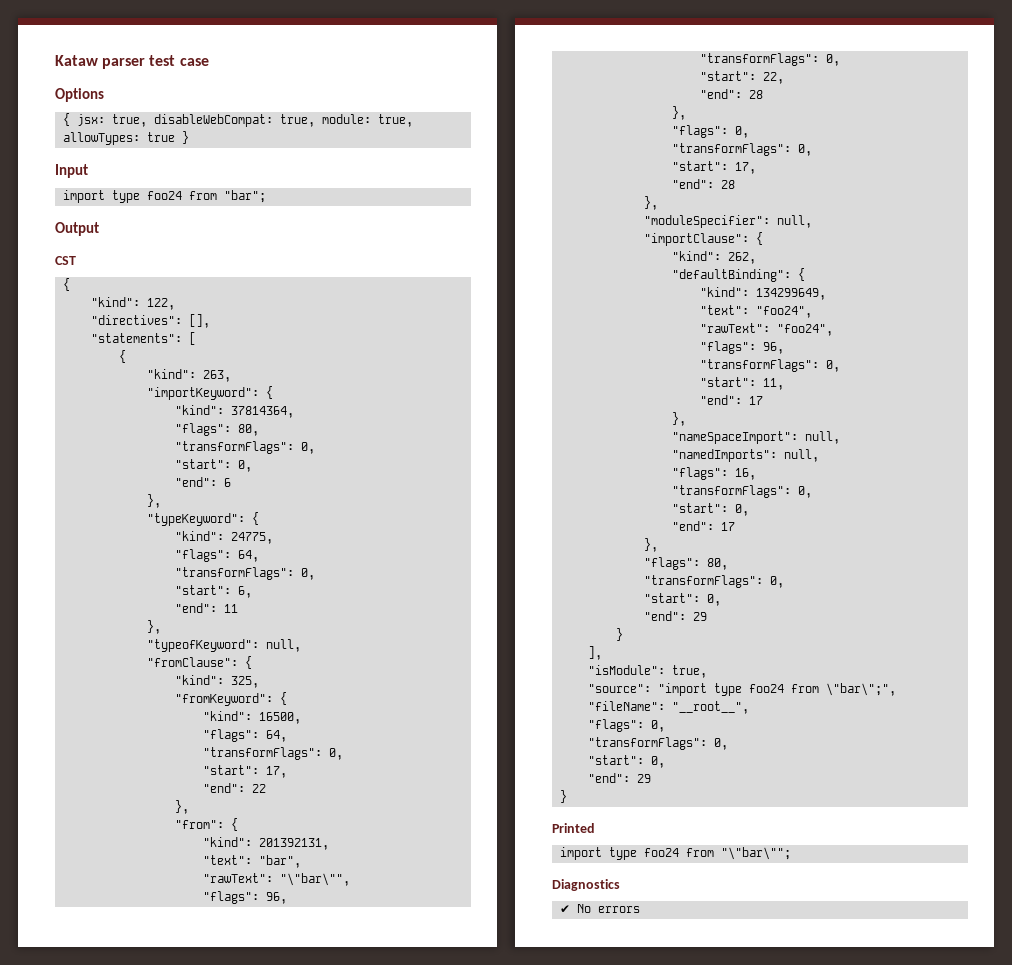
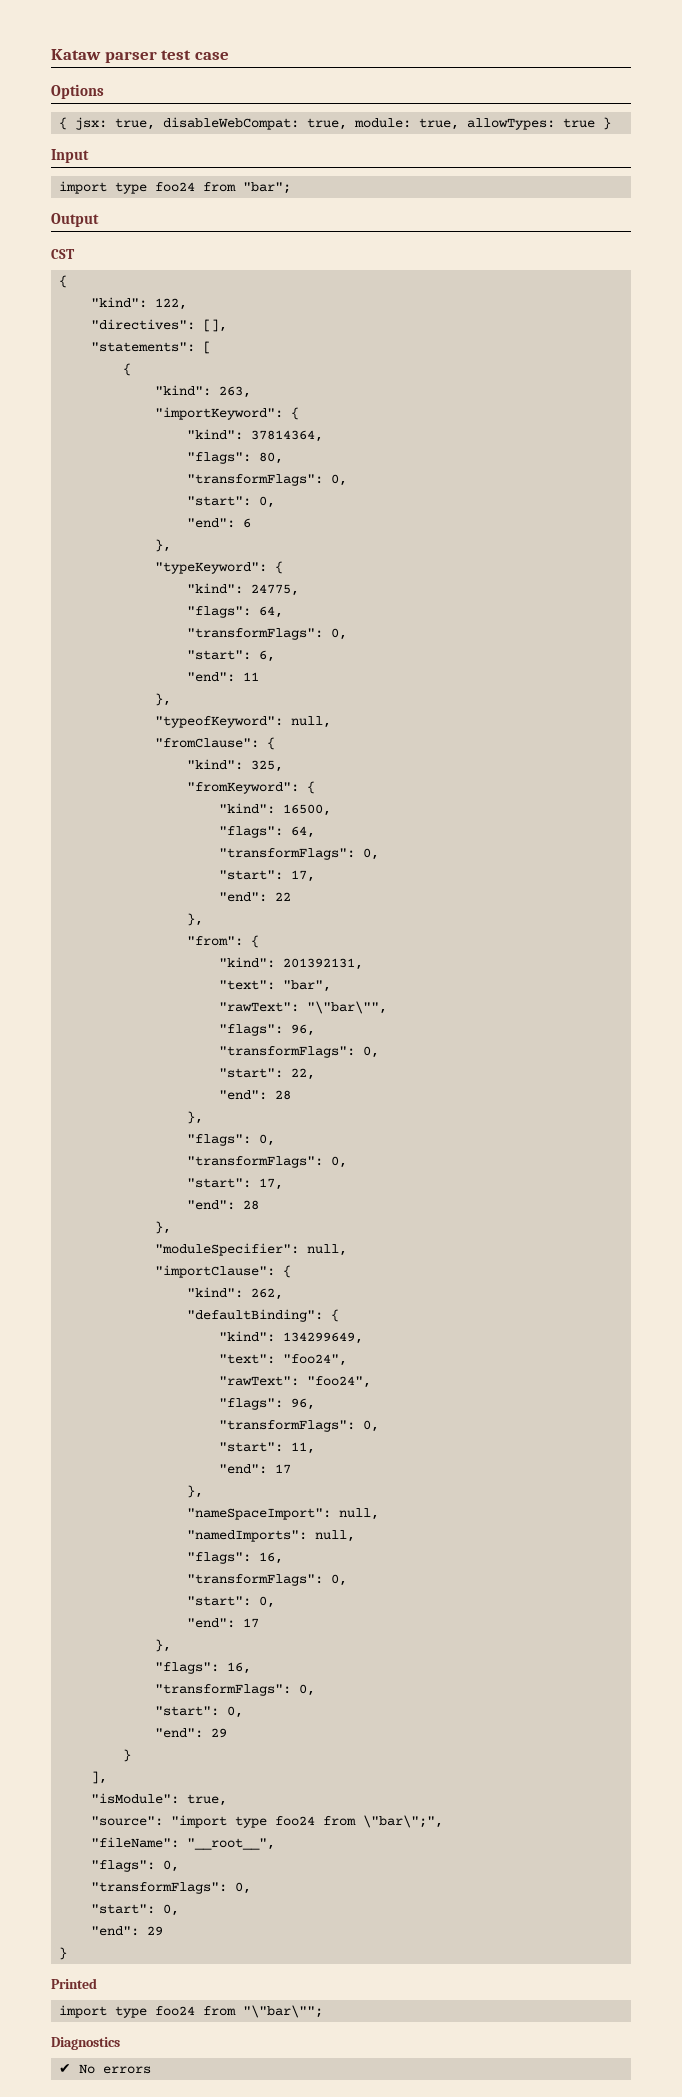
[706,558,728,570] 80, -> [226,1662,251,1674] 16,

